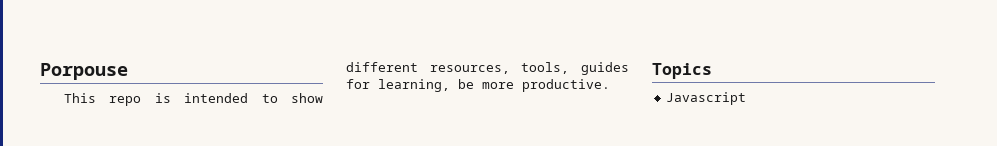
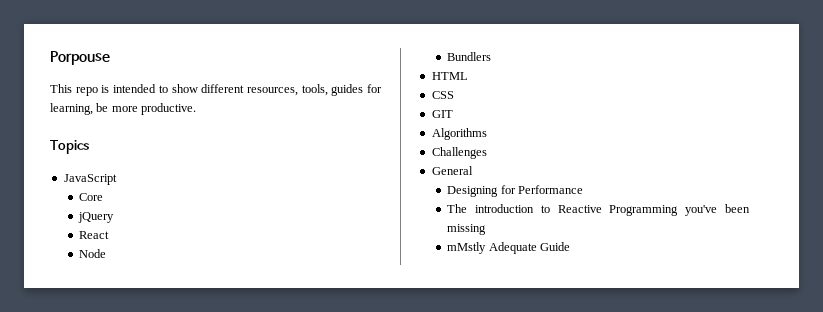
[666,92,747,105] Javascript -> [63,174,117,185] [79,193,104,201] [78,212,115,223] [79,231,110,239] [79,249,107,258] [447,52,492,61] [431,72,468,80] [431,91,454,99] [431,110,453,118] [431,128,487,140] [431,147,487,159] [431,166,473,175] [447,185,584,197] [447,204,750,216] [447,224,487,235] [447,242,571,254] JavaScript // Core // jQuery // React // Node // Bundlers // HTML // CSS // GIT // Algorithms // Challenges // General // Designing for Performance // The introduction to Reactive Programming you've been missing // mMstly Adequate Guide

